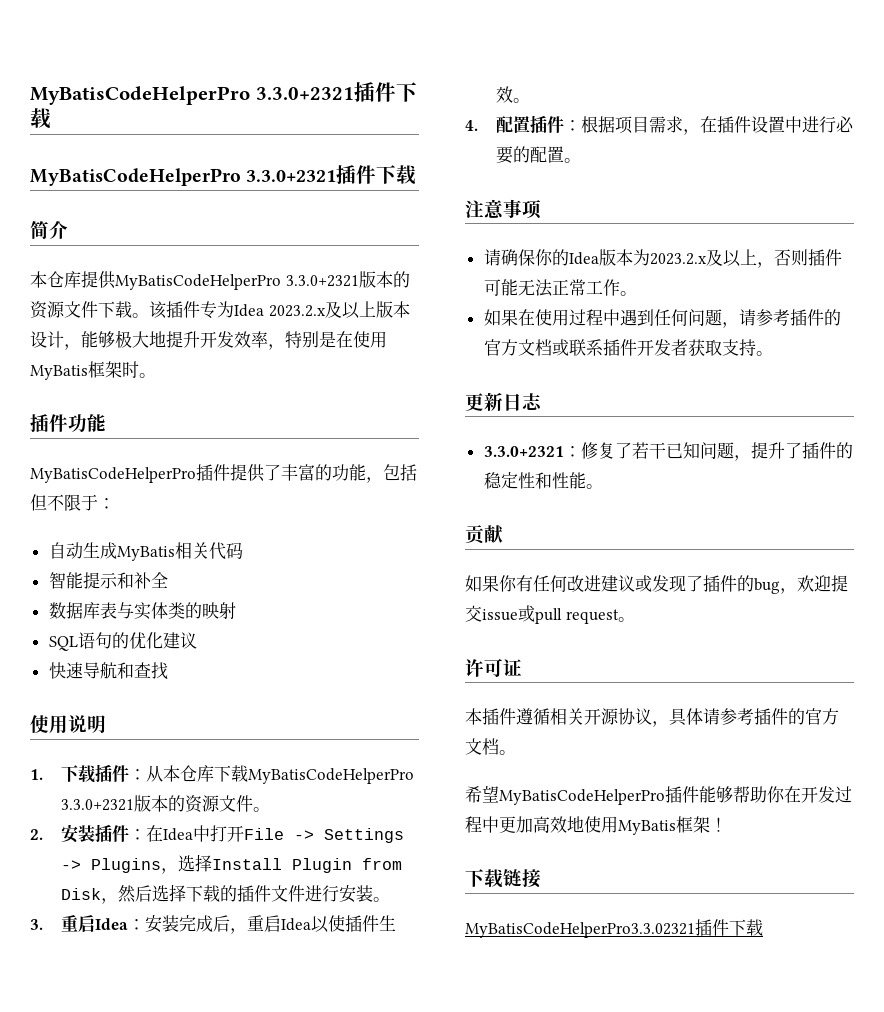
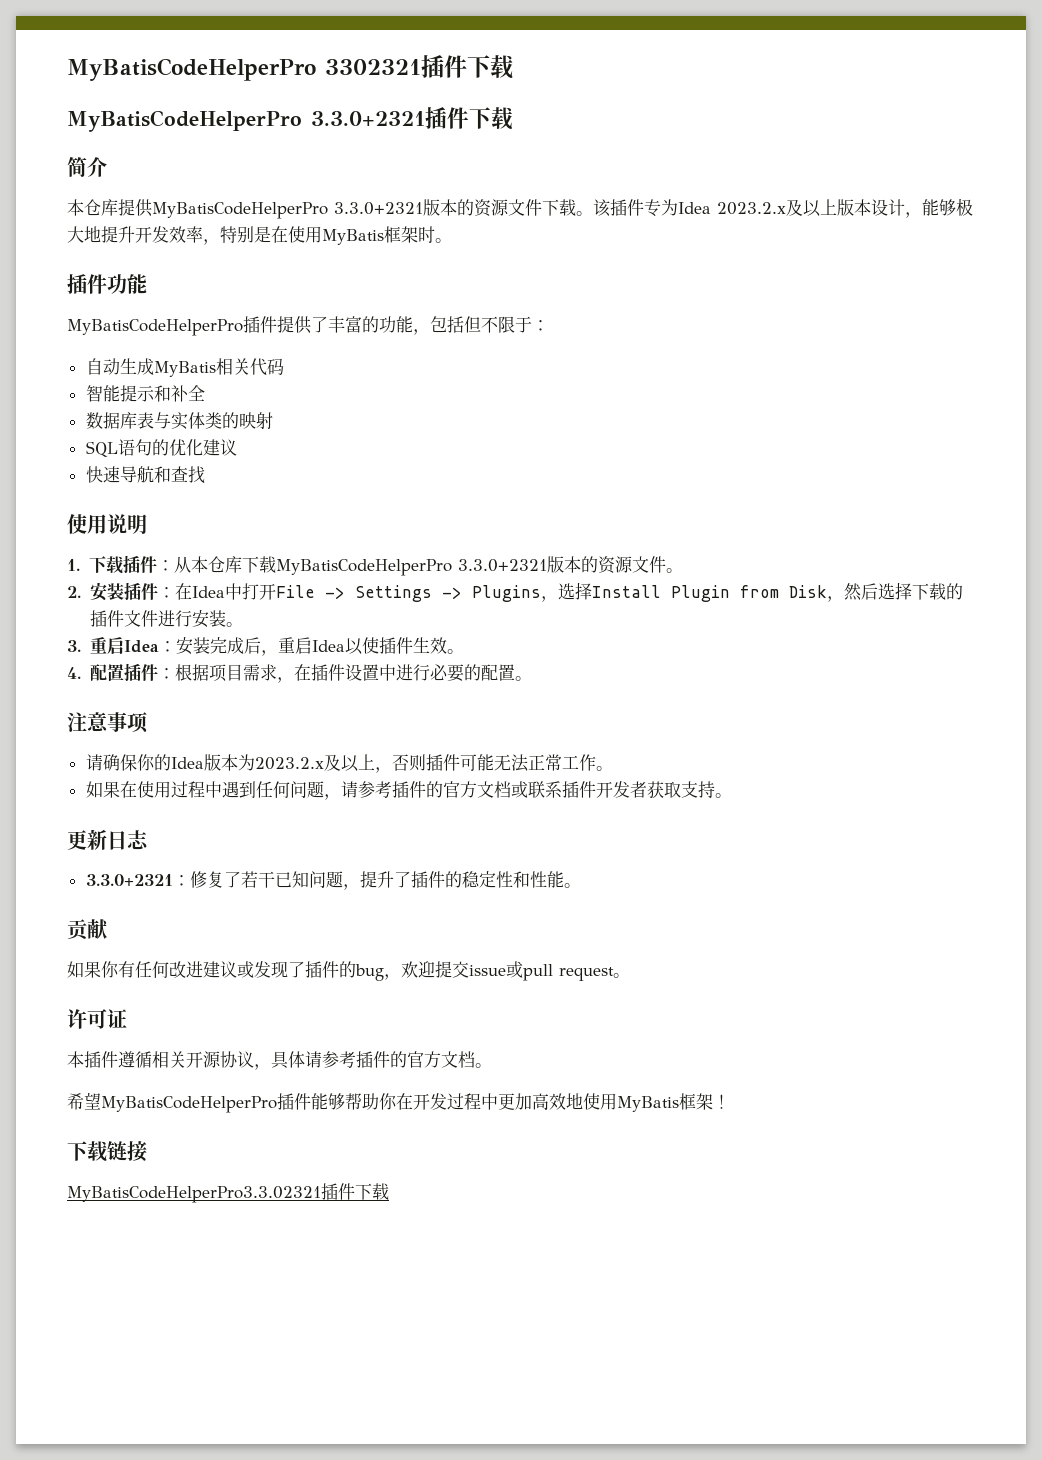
[30,86,354,105] MyBatisCodeHelperPro 3.3.0+2321 -> [67,58,421,81] MyBatisCodeHelperPro 3302321

